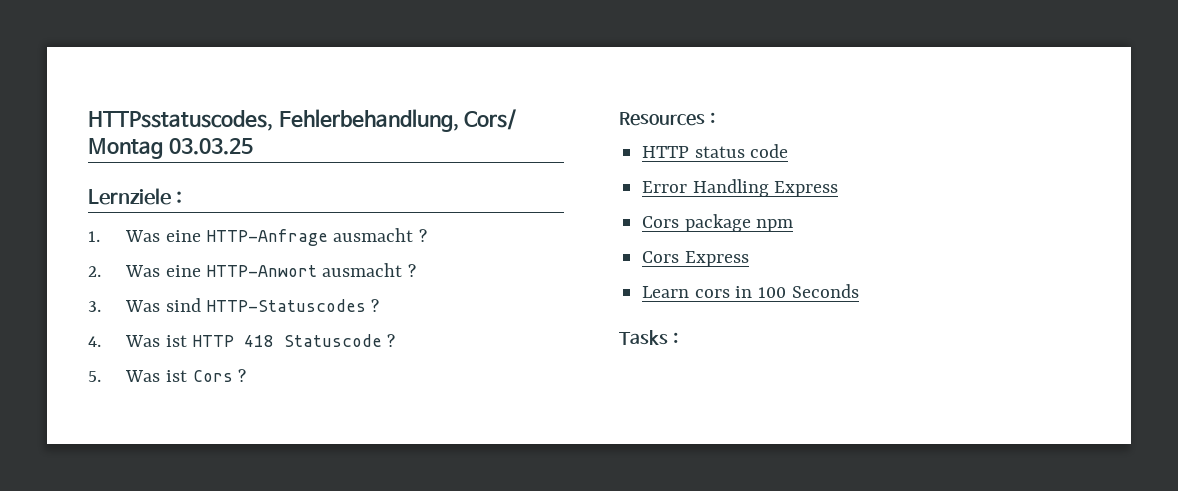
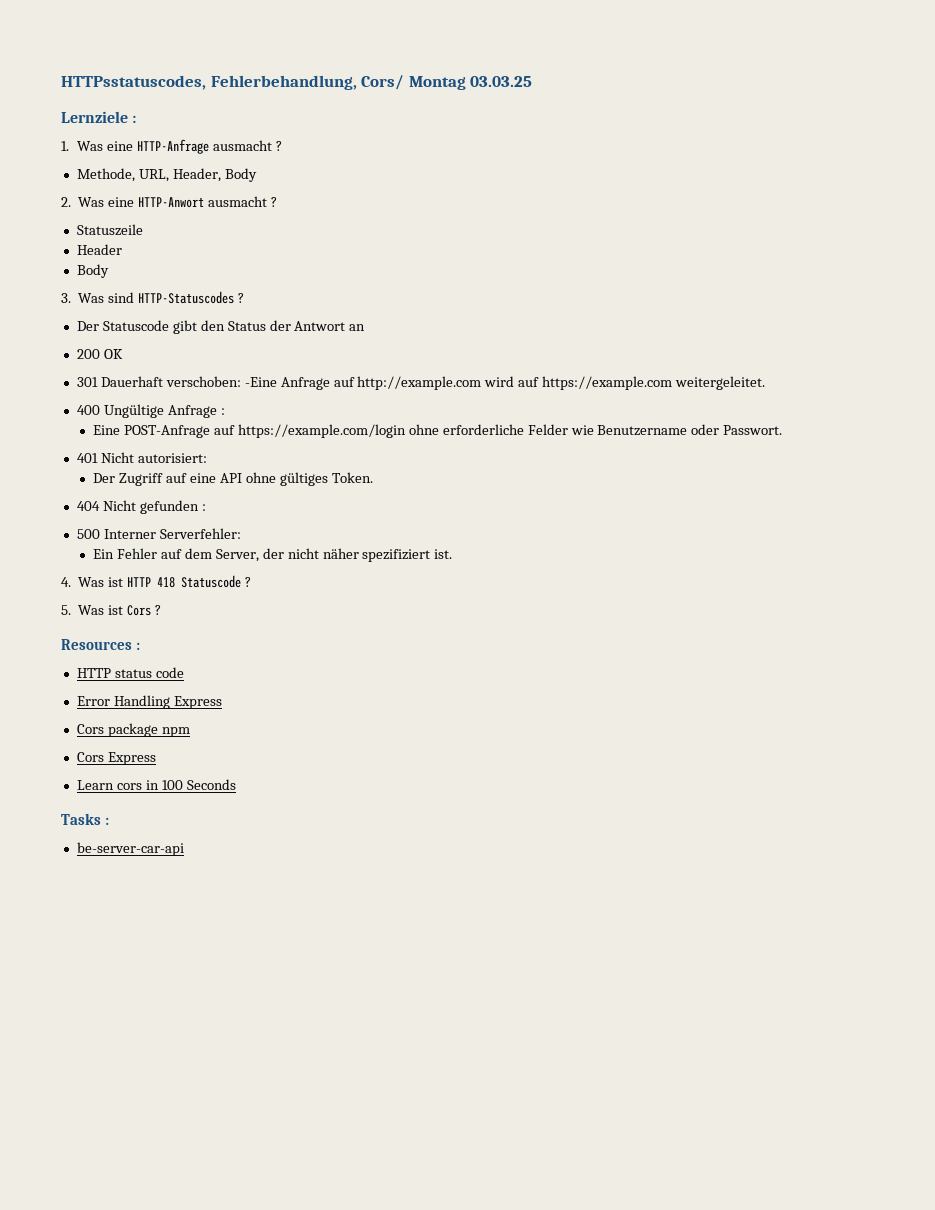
(428, 235) none -> [76,168,257,182] // Methode, URL, Header, Body
(417, 270) none -> [76,224,143,236] [76,244,122,255] [76,264,109,278] // Statuszeile // Header // Body
(380, 305) none -> [76,320,366,334] [76,349,123,359] [76,376,766,390] [76,404,225,418] [93,424,783,438] [76,452,207,463] [93,472,373,486] [76,500,206,514] [76,528,241,539] [93,548,453,562] // Der Statuscode gibt den Status der Antwort an // 200 OK // 301 Dauerhaft verschoben: -Eine Anfrage auf http://example.com wird auf https://example.com weitergeleitet. // 400 Ungültige Anfrage : // Eine POST-Anfrage auf https://example.com/login ohne erforderliche Felder wie Benutzername oder Passwort. // 401 Nicht autorisiert: // Der Zugriff auf eine API ohne gültiges Token. // 404 Nicht gefunden : // 500 Interner Serverfehler: // Ein Fehler auf dem Server, der nicht näher spezifiziert ist.
(678, 338) none -> [76,842,184,856] // be-server-car-api

